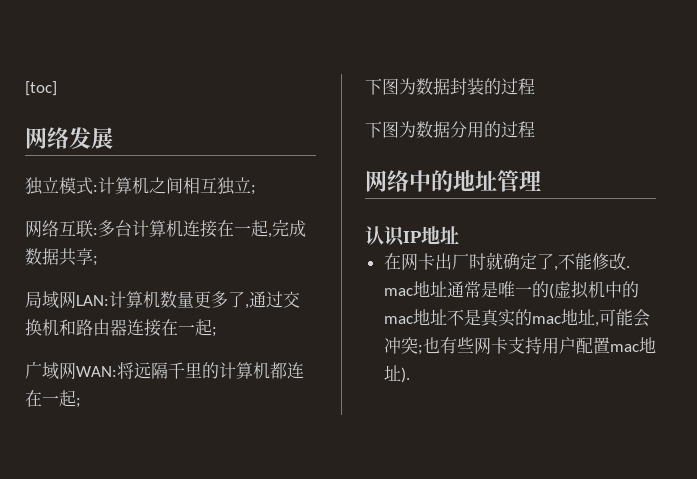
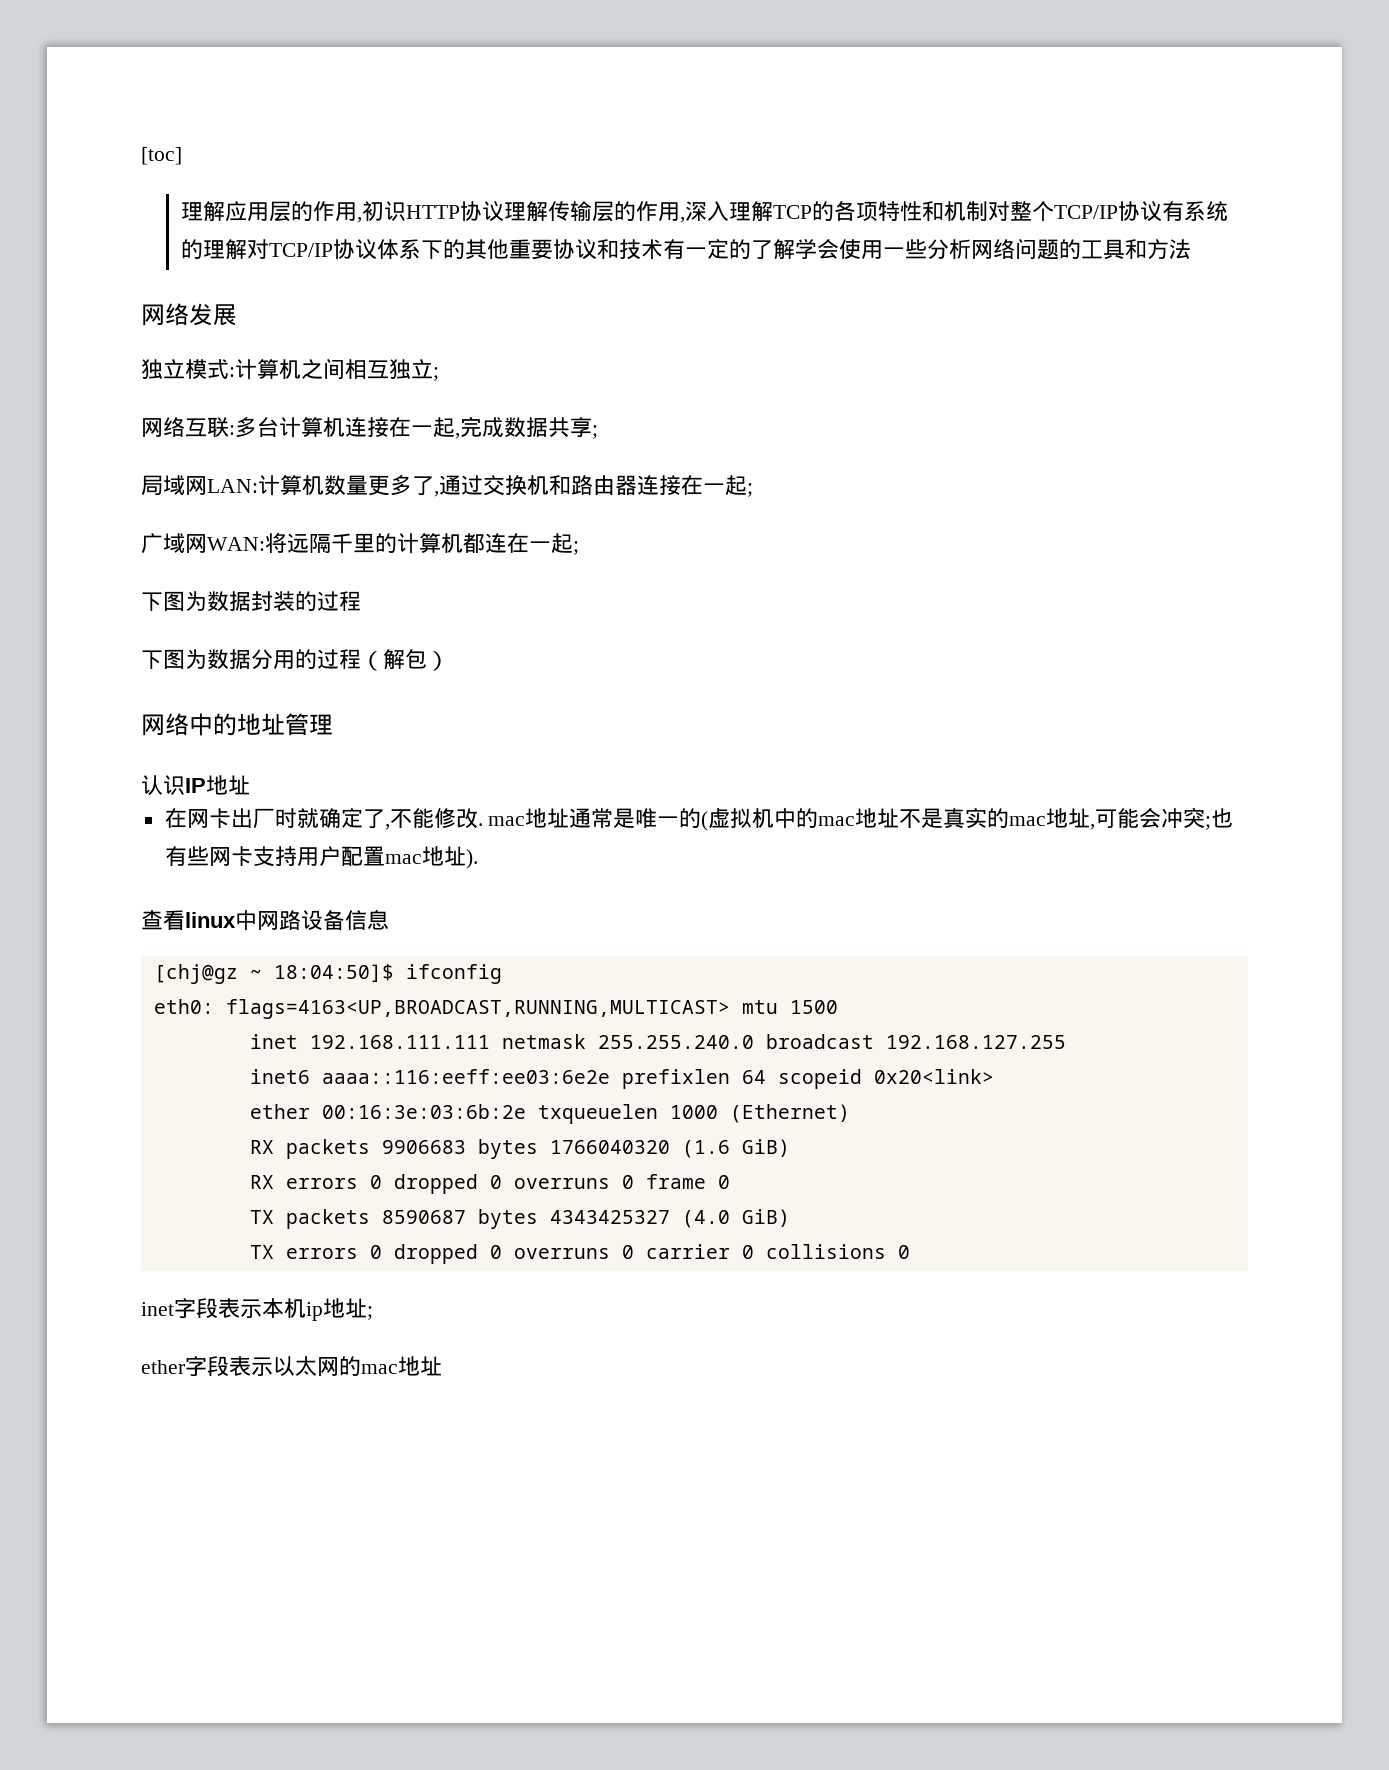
(57, 88) none -> [180,201,1228,223] [180,238,1191,260] // 理解应用层的作用,初识HTTP协议理解传输层的作用,深入理解TCP的各项特性和机制对整个TCP/IP协议有系统的理解对TCP/IP协议体系下的其他重要协议和技术有一定的了解学会使用一些分析网络问题的工具和方法
(535, 129) none -> [361,649,449,671] （解包）
(410, 375) none -> [141,909,389,931] [153,964,502,984] [153,999,838,1019] [249,1034,1066,1049] [249,1069,994,1089] [249,1104,850,1124] [249,1139,790,1159] [249,1174,730,1194] [249,1209,790,1229] [249,1244,910,1264] [141,1298,373,1321] [141,1356,442,1377] // 查看linux中网路设备信息 // [chj@gz ~ 18:04:50]$ ifconfig // eth0: flags=4163<UP,BROADCAST,RUNNING,MULTICAST> mtu 1500 // inet 192.168.111.111 netmask 255.255.240.0 broadcast 192.168.127.255 // inet6 aaaa::116:eeff:ee03:6e2e prefixlen 64 scopeid 0x20<link> // ether 00:16:3e:03:6b:2e txqueuelen 1000 (Ethernet) // RX packets 9906683 bytes 1766040320 (1.6 GiB) // RX errors 0 dropped 0 overruns 0 frame 0 // TX packets 8590687 bytes 4343425327 (4.0 GiB) // TX errors 0 dropped 0 overruns 0 carrier 0 collisions 0 // inet字段表示本机ip地址; // ether字段表示以太网的mac地址

